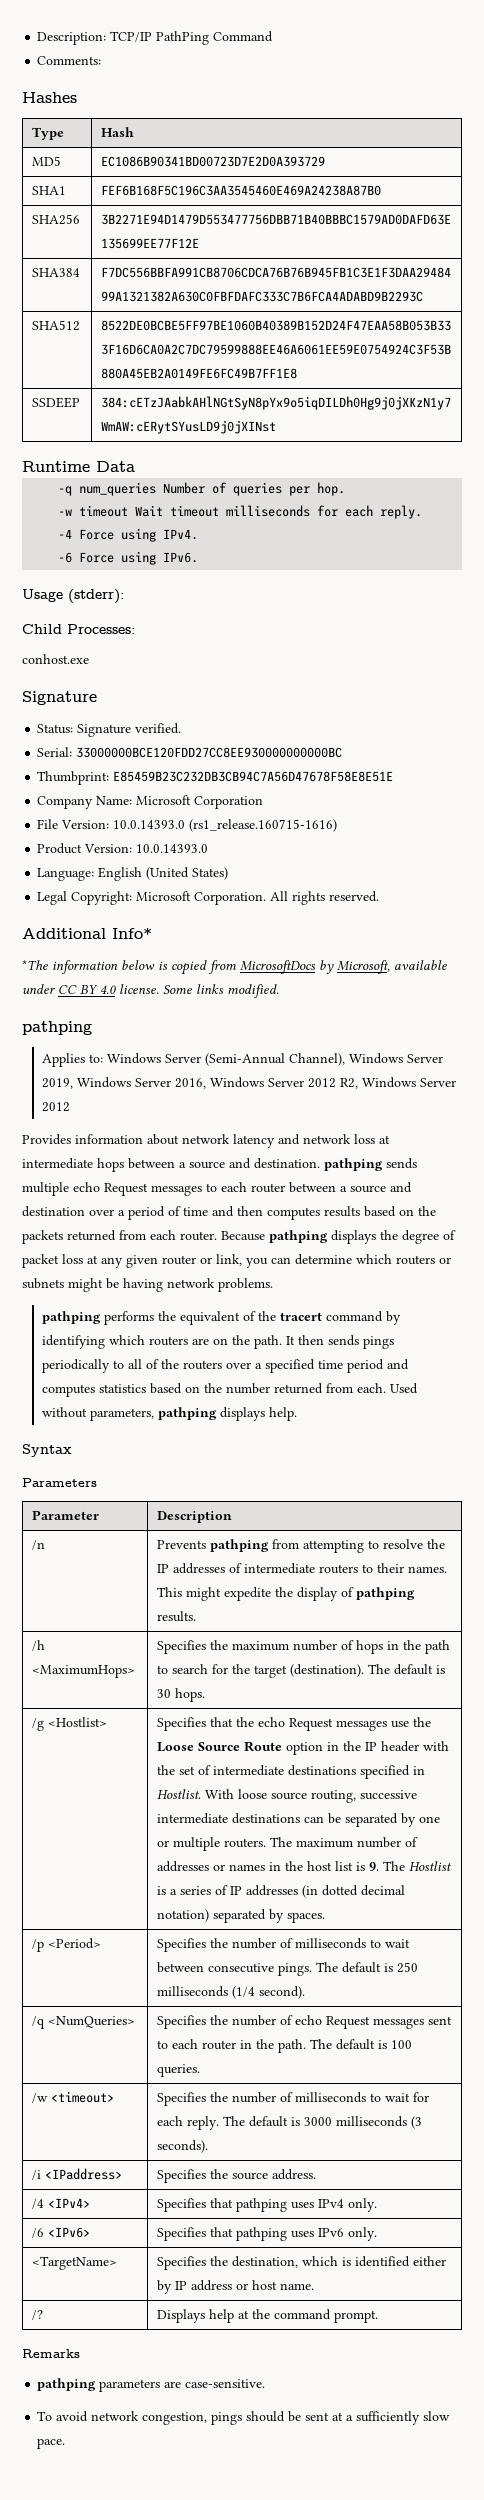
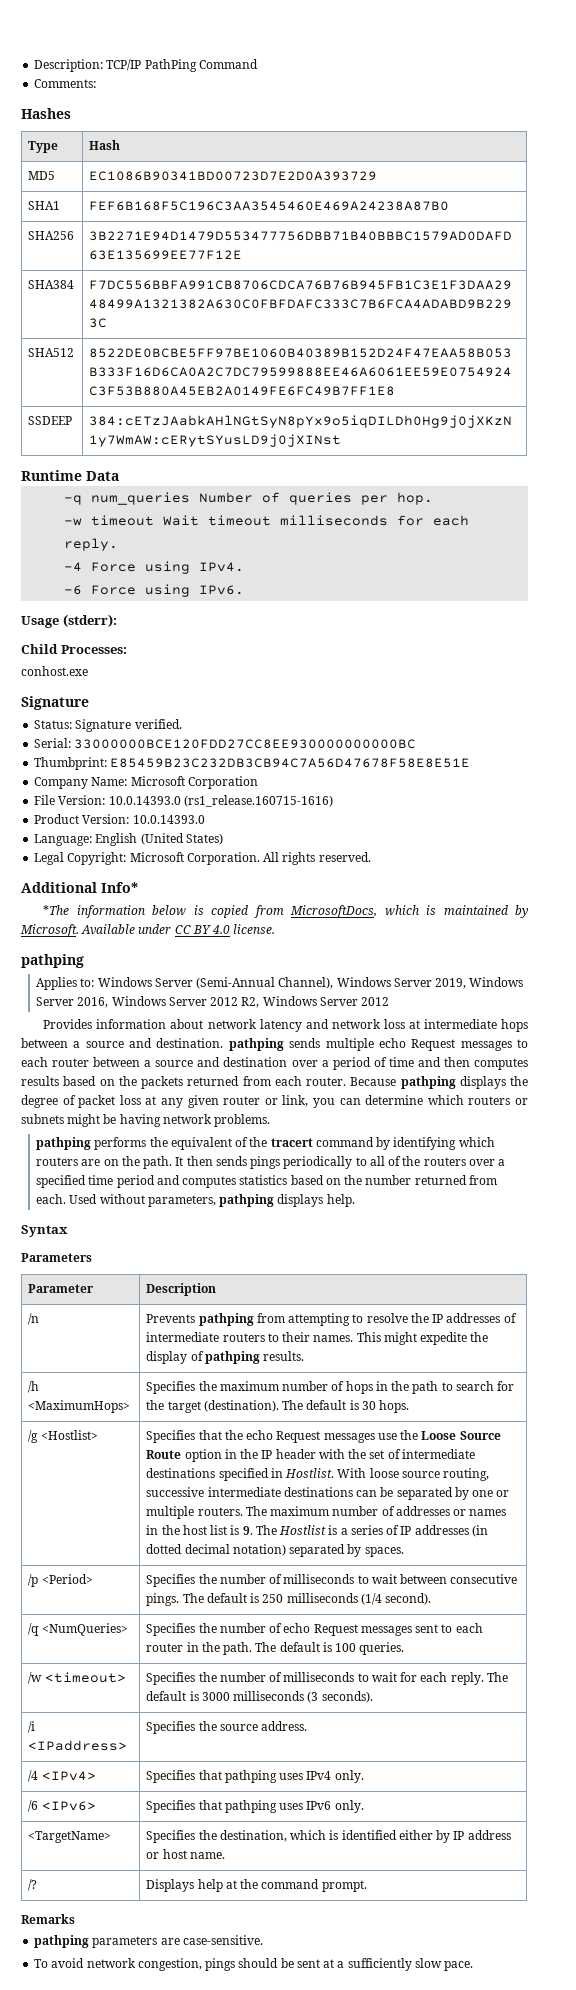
[240,960,447,974] MicrosoftDocs by Microsoft, available -> [290,905,528,918] [20,924,136,937] MicrosoftDocs, which is maintained by Microsoft. Available
[163,984,279,998] Some links modified. -> (276, 929) none

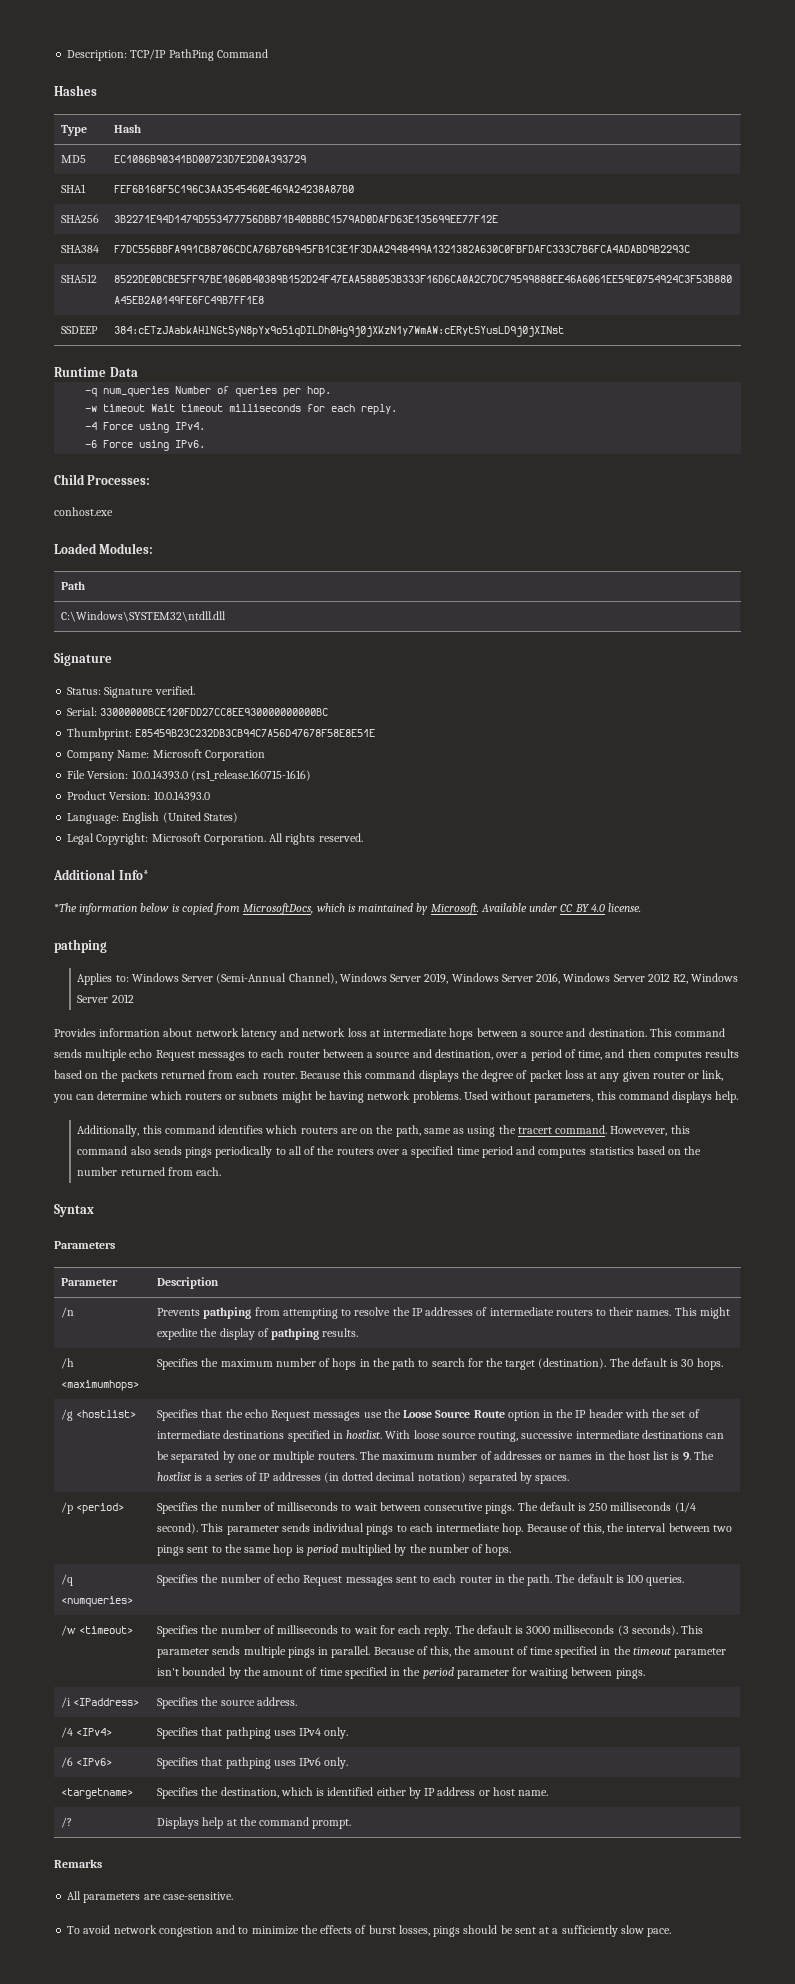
[34,79,97,88] // Comments: -> (268, 53) none
[21,614,117,628] // Usage (stderr): -> (206, 444) none
(88, 671) none -> [54,543,154,554] [61,581,86,590] [61,611,227,622] // Loaded Modules: // Path // C:\Windows\SYSTEM32\ntdll.dll
[228,1038,284,1051] pathping -> [649,1028,726,1037] This command
[223,1057,288,1067] destination -> [434,1049,493,1060] destination,
[388,1057,414,1067] time -> [578,1050,603,1060] time,
[400,1076,456,1089] pathping -> [343,1070,416,1079] this command
[36,1137,457,1150] // pathping performs the equivalent of the tracert command by identifying -> [463,1091,739,1103] [77,1125,264,1137] Used without parameters, this command displays help. // Additionally, this command identifies
[143,1156,213,1169] path. It then -> [395,1125,690,1137] [77,1146,151,1155] path, same as using the tracert command. Howevever, this command also
[69,1194,355,1207] Used without parameters, pathping displays help. -> (222, 1171) none
[28,1400,131,1413] <MaximumHops> -> [61,1380,140,1391] <maximumhops>
[40,1430,98,1440] <Hostlist> -> [76,1410,137,1418] <hostlist>
[285,1468,335,1478] Hostlist. -> [346,1430,383,1439] hostlist.
[279,1525,327,1535] Hostlist -> [157,1472,193,1481] hostlist
[41,1574,93,1584] <Period> -> [76,1503,125,1514] <period>
(432, 1599) none -> [201,1523,732,1535] [157,1544,512,1556] This parameter sends individual pings to each intermediate hop. Because of this, the interval between two pings sent to the same hop is period multiplied by the number of hops.
[41,1623,128,1636] <NumQueries> -> [61,1596,134,1607] <numqueries>
(373, 1697) none -> [681,1625,704,1634] [157,1646,727,1658] [157,1667,645,1679] This parameter sends multiple pings in parallel. Because of this, the amount of time specified in the timeout parameter isn't bounded by the amount of time specified in the period parameter for waiting between pings.
[28,1831,112,1843] <TargetName> -> [61,1788,134,1799] <targetname>
[34,1935,90,1948] pathping -> [67,1891,82,1900] All
[137,1958,202,1971] congestion, -> [158,1925,430,1937] congestion and to minimize the effects of burst losses,

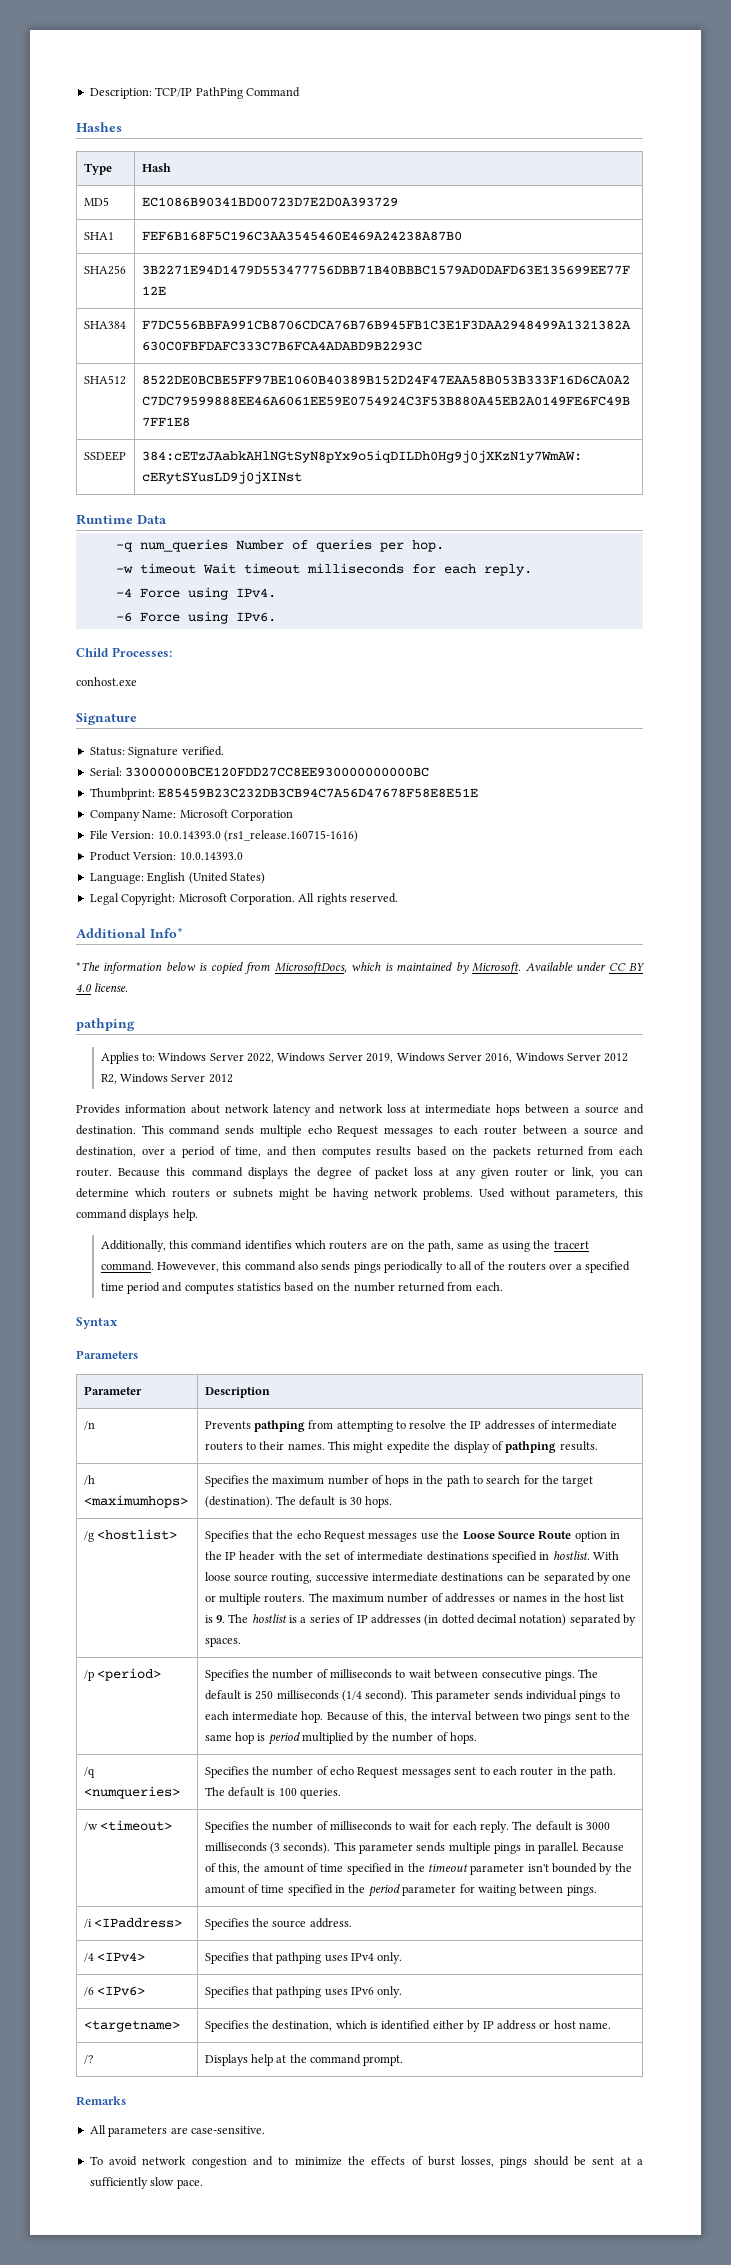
[54,543,154,554] [61,581,86,590] [61,611,227,622] // Loaded Modules: // Path // C:\Windows\SYSTEM32\ntdll.dll -> (137, 681) none
[216,973,337,984] (Semi-Annual Channel), -> [247,1053,275,1063] 2022,

